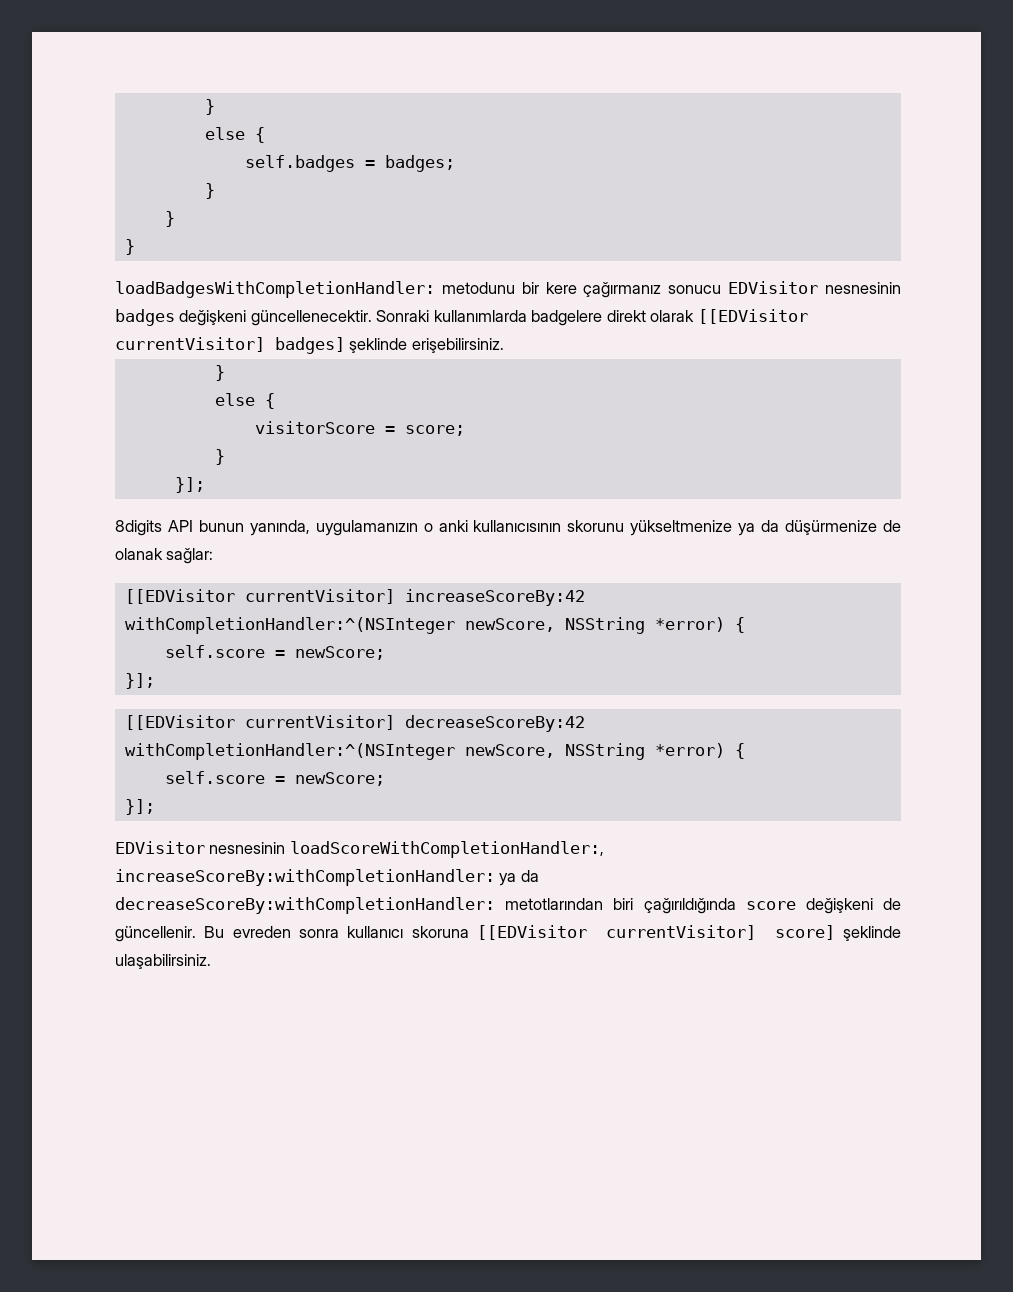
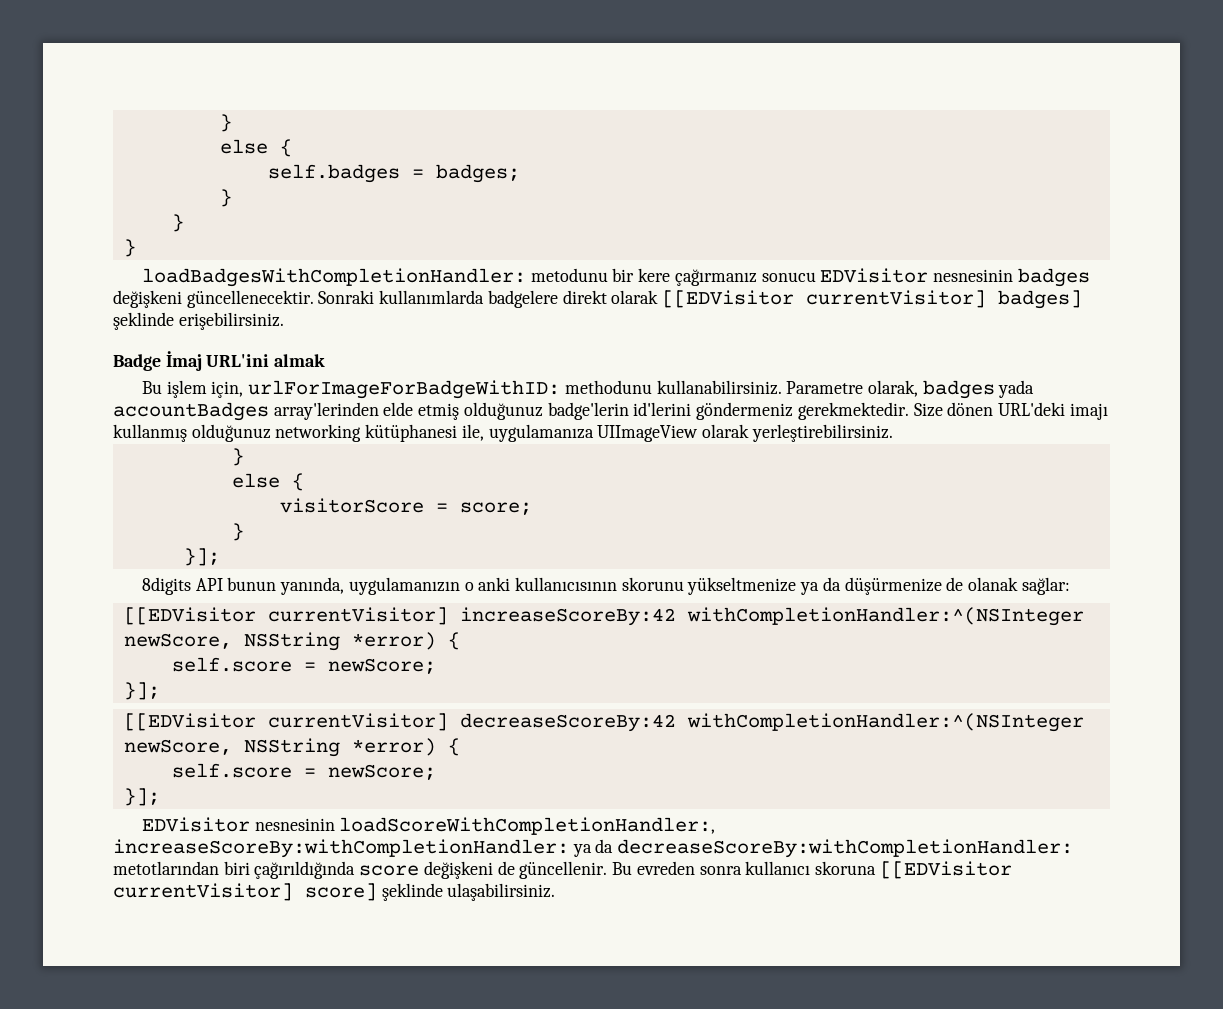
(504, 345) none -> [113,351,326,371] [141,380,1035,399] [113,402,1108,421] [113,424,893,442] // Badge İmaj URL'ini almak // Bu işlem için, urlForImageForBadgeWithID: methodunu kullanabilirsiniz. Parametre olarak, badges yada accountBadges array'lerinden elde etmiş olduğunuz badge'lerin id'lerini göndermeniz gerekmektedir. Size dönen URL'deki imajı kullanmış olduğunuz networking kütüphanesi ile, uygulamanıza UIImageView olarak yerleştirebilirsiniz.

